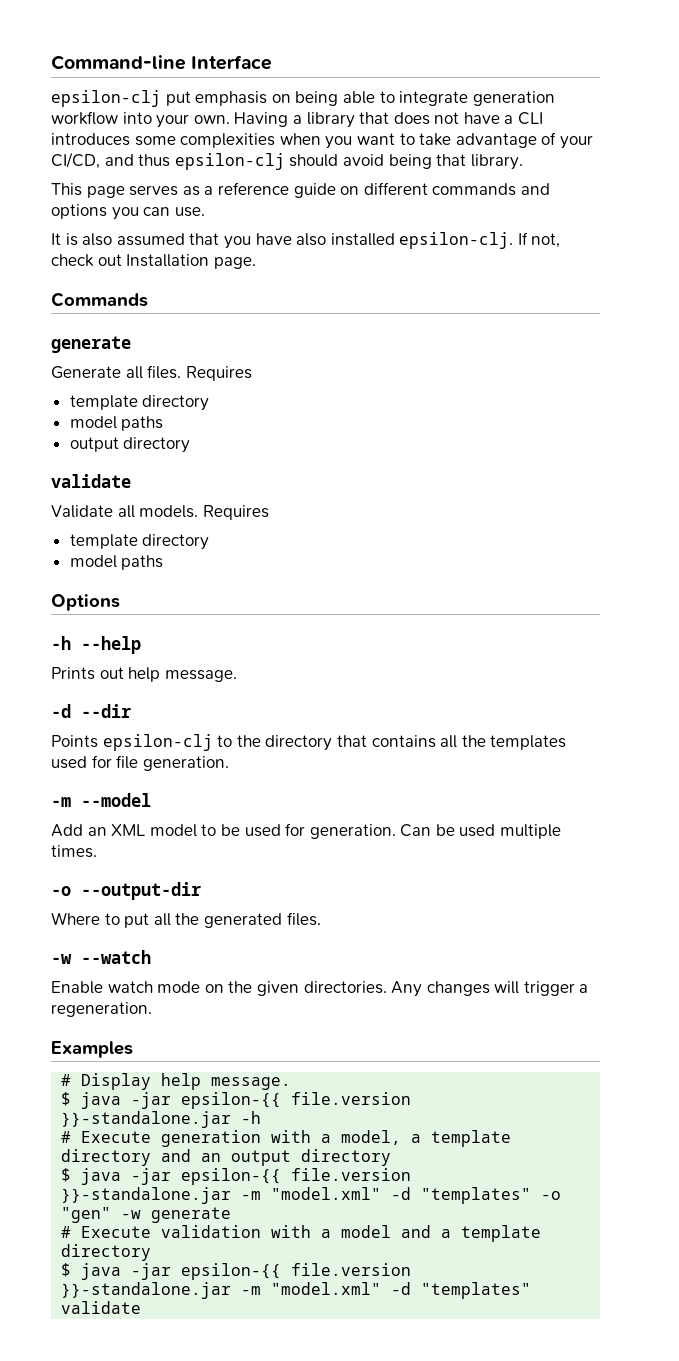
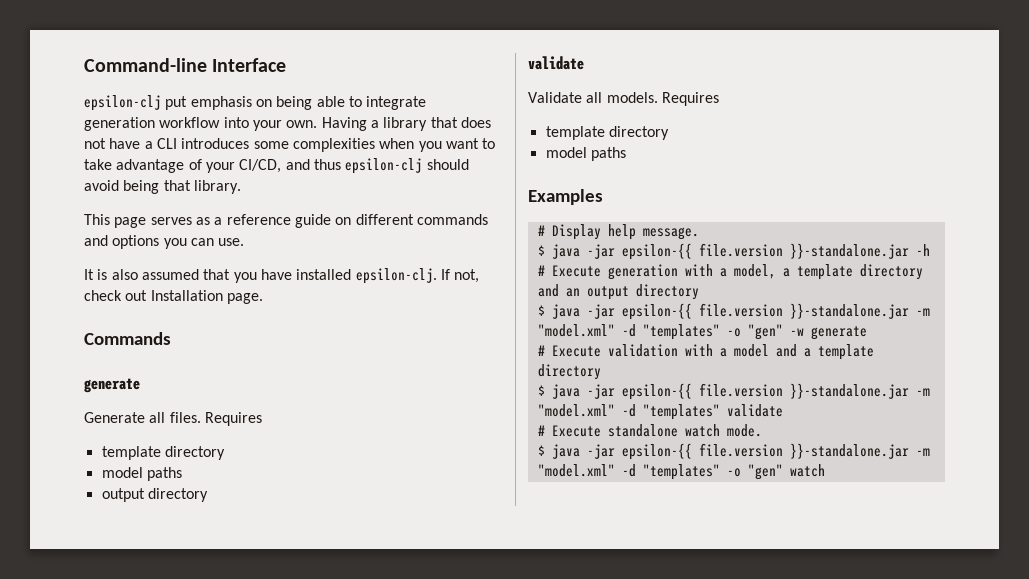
[296,233,327,246] also -> (292, 274) none
[51,594,120,611] [51,636,141,654] [51,667,237,682] [51,704,131,718] [51,734,567,751] [51,755,229,771] [51,793,151,807] [51,823,562,839] [51,845,97,858] [51,882,201,900] [51,912,321,928] [51,950,151,964] [51,981,589,997] [51,1002,152,1017] // Options // -h --help // Prints out help message. // -d --dir // Points epsilon-clj to the directory that contains all the templates used for file generation. // -m --model // Add an XML model to be used for generation. Can be used multiple times. // -o --output-dir // Where to put all the generated files. // -w --watch // Enable watch mode on the given directories. Any changes will trigger a regeneration. -> (626, 154) none
(142, 1307) none -> [537,424,762,437] [537,443,930,460] [537,464,825,480] // # Execute standalone watch mode. // $ java -jar epsilon-{{ file.version }}-standalone.jar -m "model.xml" -d "templates" -o "gen" watch

